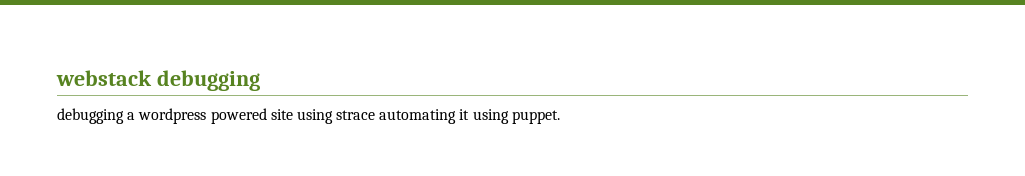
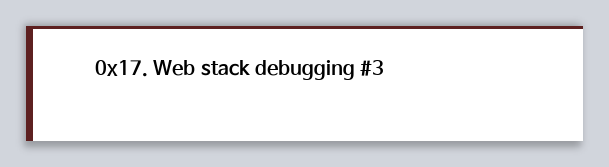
[56,70,260,91] [57,108,560,124] webstack debugging // debugging a wordpress powered site using strace automating it using puppet. -> [95,60,385,80] 0x17. Web stack debugging #3

